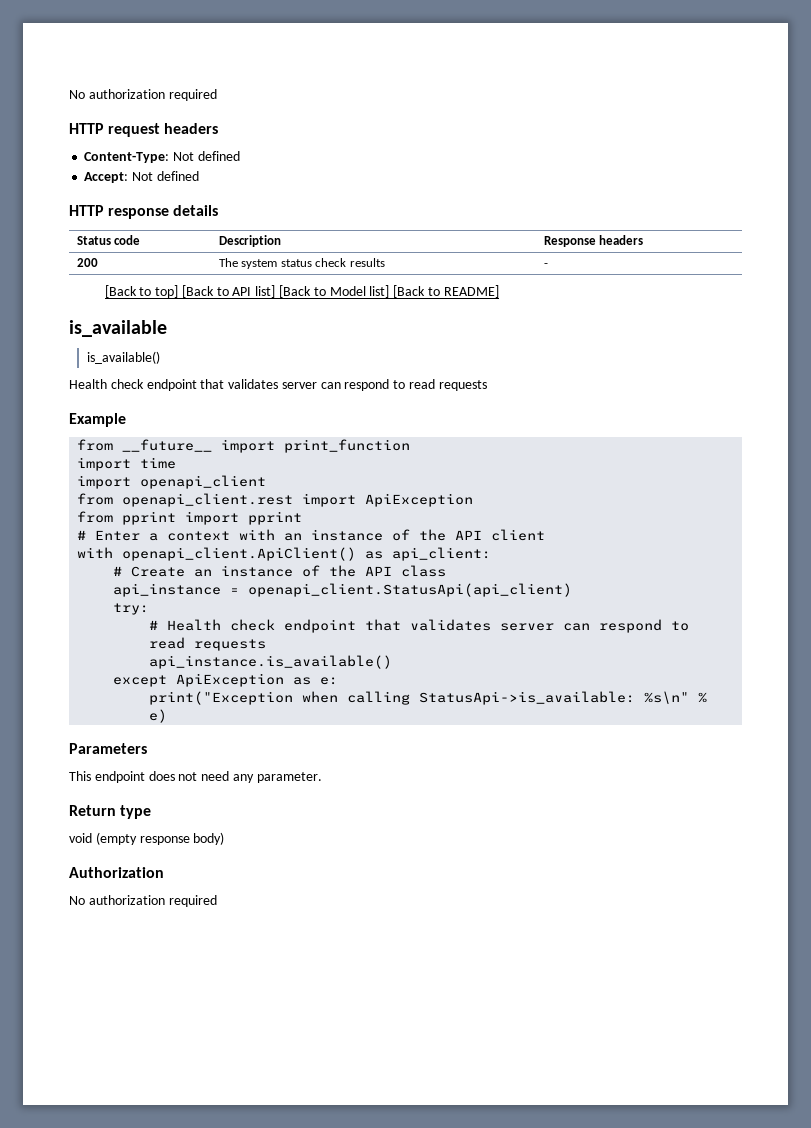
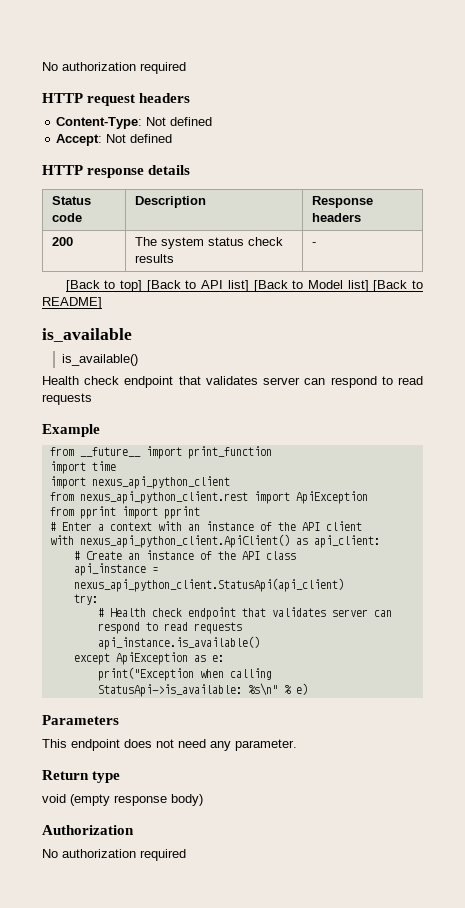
[140,475,267,489] [77,493,294,507] openapi_client // from openapi_client.rest -> [91,476,230,489] [49,491,248,504] nexus_api_python_client // from nexus_api_python_client.rest
[122,547,357,561] openapi_client.ApiClient() -> [79,534,290,548] nexus_api_python_client.ApiClient()
[248,583,573,597] openapi_client.StatusApi(api_client) -> [73,578,344,592] nexus_api_python_client.StatusApi(api_client)

